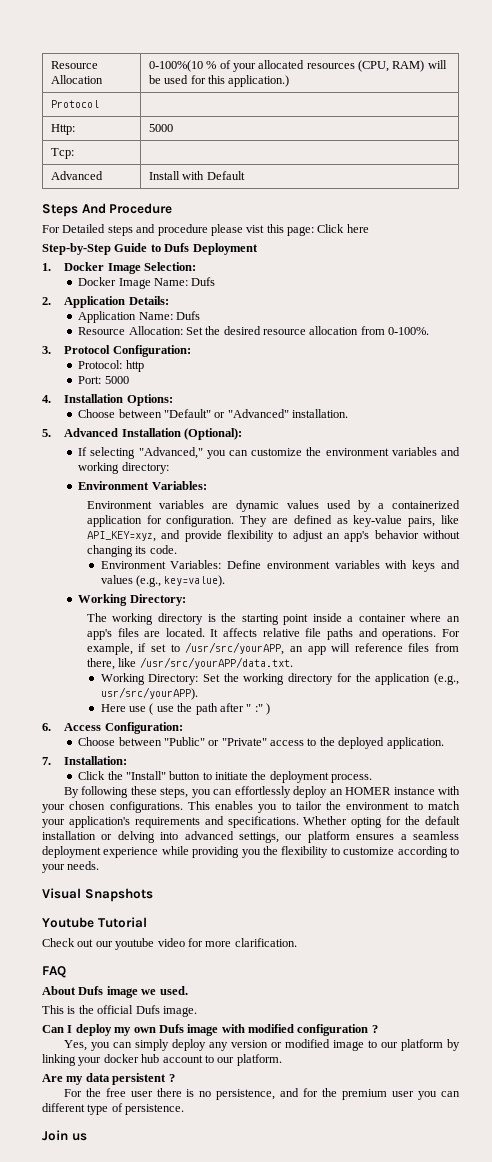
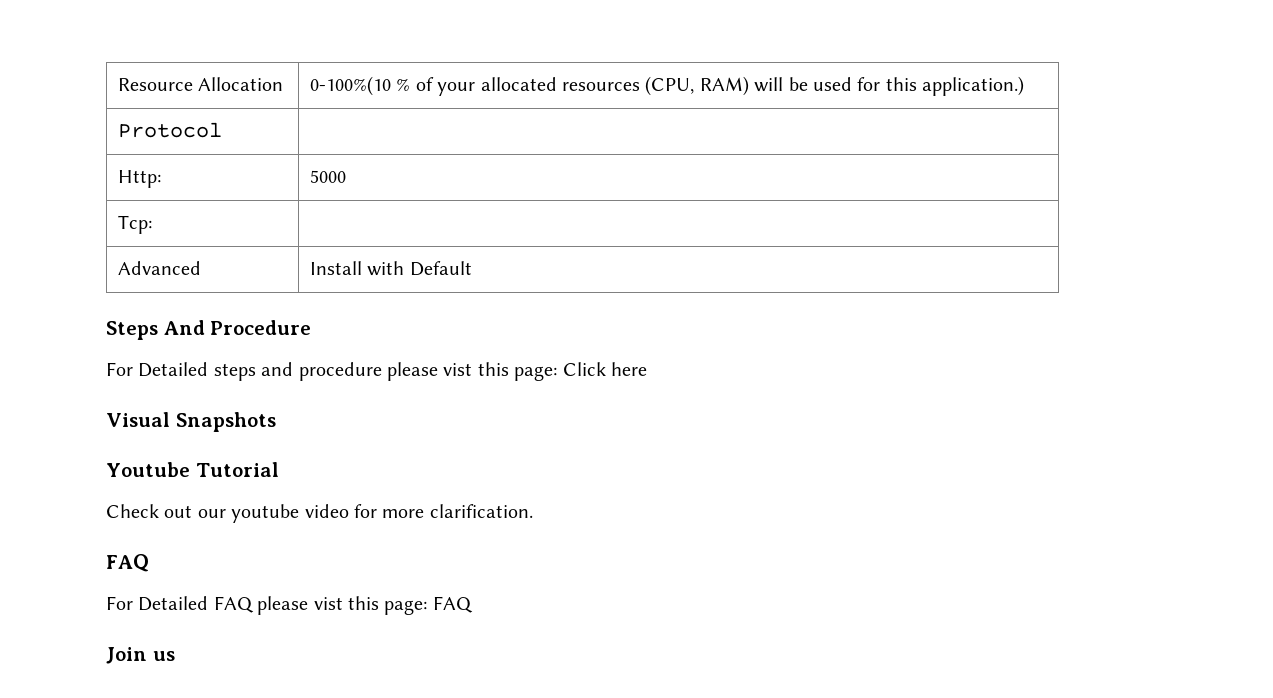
[42,243,258,255] [42,262,197,274] [78,277,216,289] [42,296,169,308] [78,311,200,323] [78,326,430,335] [42,345,191,357] [78,360,144,372] [78,376,129,384] [42,394,173,406] [78,409,349,418] [42,428,243,440] [78,447,460,459] [78,462,169,474] [78,481,207,490] [86,500,461,512] [86,515,460,527] [86,530,461,542] [86,545,177,557] [100,560,460,572] [100,575,226,587] [78,594,186,606] [86,613,461,625] [86,628,460,640] [86,642,460,655] [86,657,293,670] [100,673,459,685] [100,687,198,700] [100,703,271,715] [42,722,183,734] [78,737,444,749] [42,756,128,765] [78,771,373,783] [63,786,460,798] [42,801,460,813] [42,816,461,828] [42,831,459,843] [42,846,459,858] [42,861,100,873] // Step-by-Step Guide to Dufs Deployment // 1. Docker Image Selection: // Docker Image Name: Dufs // 2. Application Details: // Application Name: Dufs // Resource Allocation: Set the desired resource allocation from 0-100%. // 3. Protocol Configuration: // Protocol: http // Port: 5000 // 4. Installation Options: // Choose between "Default" or "Advanced" installation. // 5. Advanced Installation (Optional): // If selecting "Advanced," you can customize the environment variables and working directory: // Environment Variables: // Environment variables are dynamic values used by a containerized application for configuration. They are defined as key-value pairs, like API_KEY=xyz, and provide flexibility to adjust an app's behavior without changing its code. // Environment Variables: Define environment variables with keys and values (e.g., key=value). // Working Directory: // The working directory is the starting point inside a container where an app's files are located. It affects relative file paths and operations. For example, if set to /usr/src/yourAPP, an app will reference files from there, like /usr/src/yourAPP/data.txt. // Working Directory: Set the working directory for the application (e.g., usr/src/yourAPP). // Here use ( use the path after " :" ) // 6. Access Configuration: // Choose between "Public" or "Private" access to the deployed application. // 7. Installation: // Click the "Install" button to initiate the deployment process. // By following these steps, you can effortlessly deploy an HOMER instance with your chosen configurations. This enables you to tailor the environment to match your application's requirements and specifications. Whether opting for the default installation or delving into advanced settings, our platform ensures a seamless deployment experience while providing you the flexibility to customize according to your needs. -> (647, 369) none
[42,986,188,998] [42,1005,197,1017] [42,1024,378,1036] [63,1039,461,1051] [42,1054,282,1066] [42,1073,175,1085] [63,1088,460,1100] [42,1103,185,1115] About Dufs image we used. // This is the official Dufs image. // Can I deploy my own Dufs image with modified configuration ? // Yes, you can simply deploy any version or modified image to our platform by linking your docker hub account to our platform. // Are my data persistent ? // For the free user there is no persistence, and for the premium user you can different type of persistence. -> [106,596,473,615] For Detailed FAQ please vist this page: FAQ

